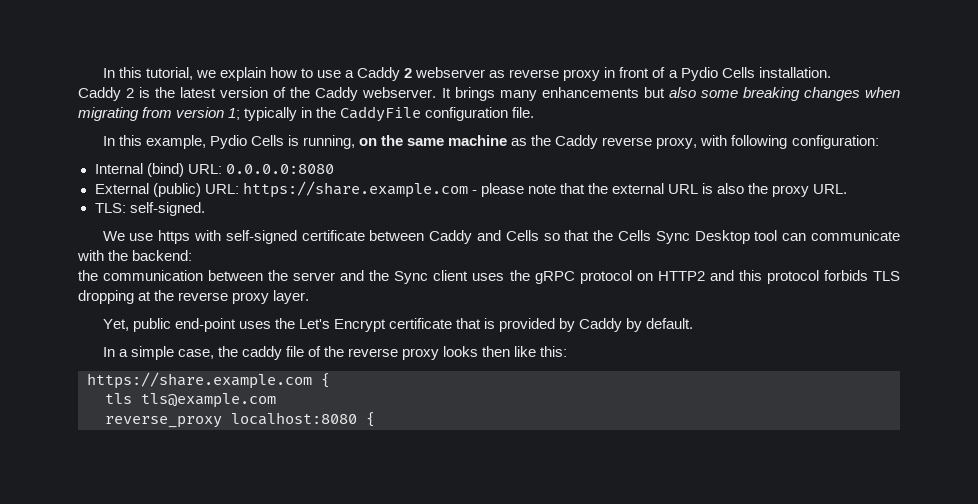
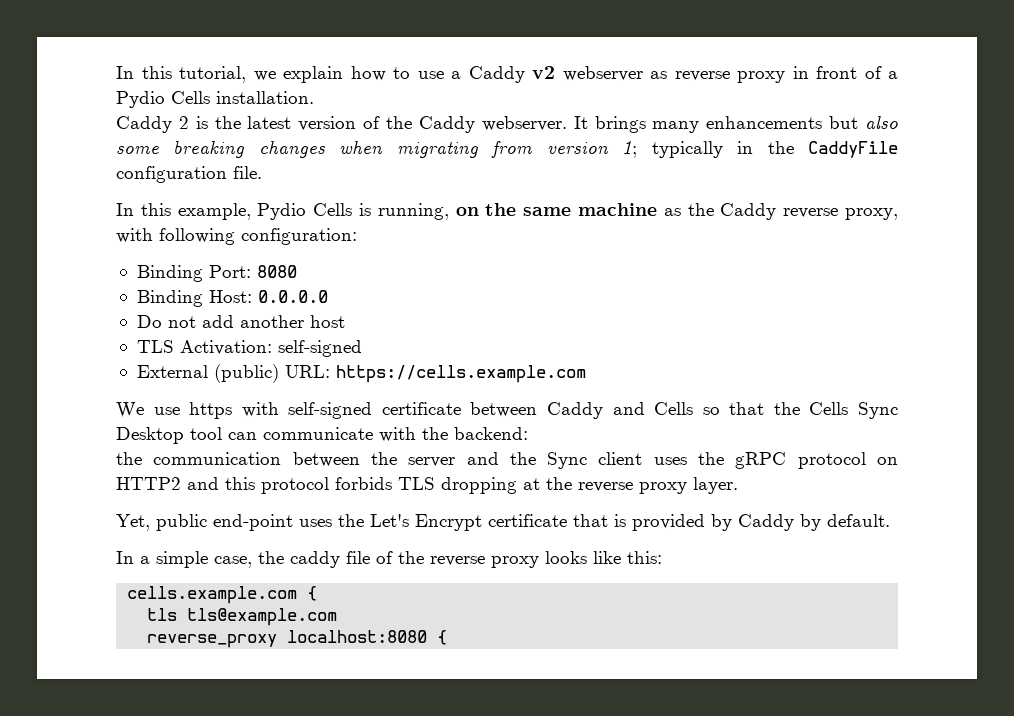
[404,68,413,78] 2 -> [532,66,555,79] v2
[94,163,334,177] [94,181,848,198] [94,202,205,216] Internal (bind) URL: 0.0.0.0:8080 // External (public) URL: https://share.example.com - please note that the external URL is also the proxy URL. // TLS: self-signed. -> [136,265,297,282] [136,290,328,307] [136,315,345,328] [136,340,362,357] [136,364,586,383] Binding Port: 8080 // Binding Host: 0.0.0.0 // Do not add another host // TLS Activation: self-signed // External (public) URL: https://cells.example.com
[482,346,511,357] then -> (587, 557) none
[87,372,312,389] https://share.example.com -> [127,586,298,604] cells.example.com

